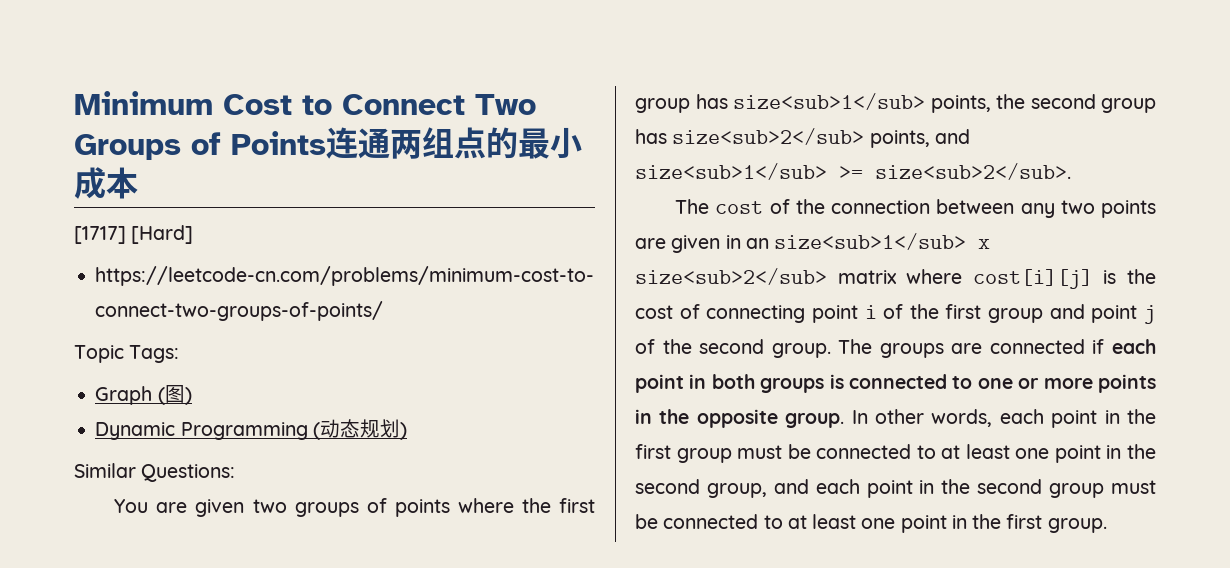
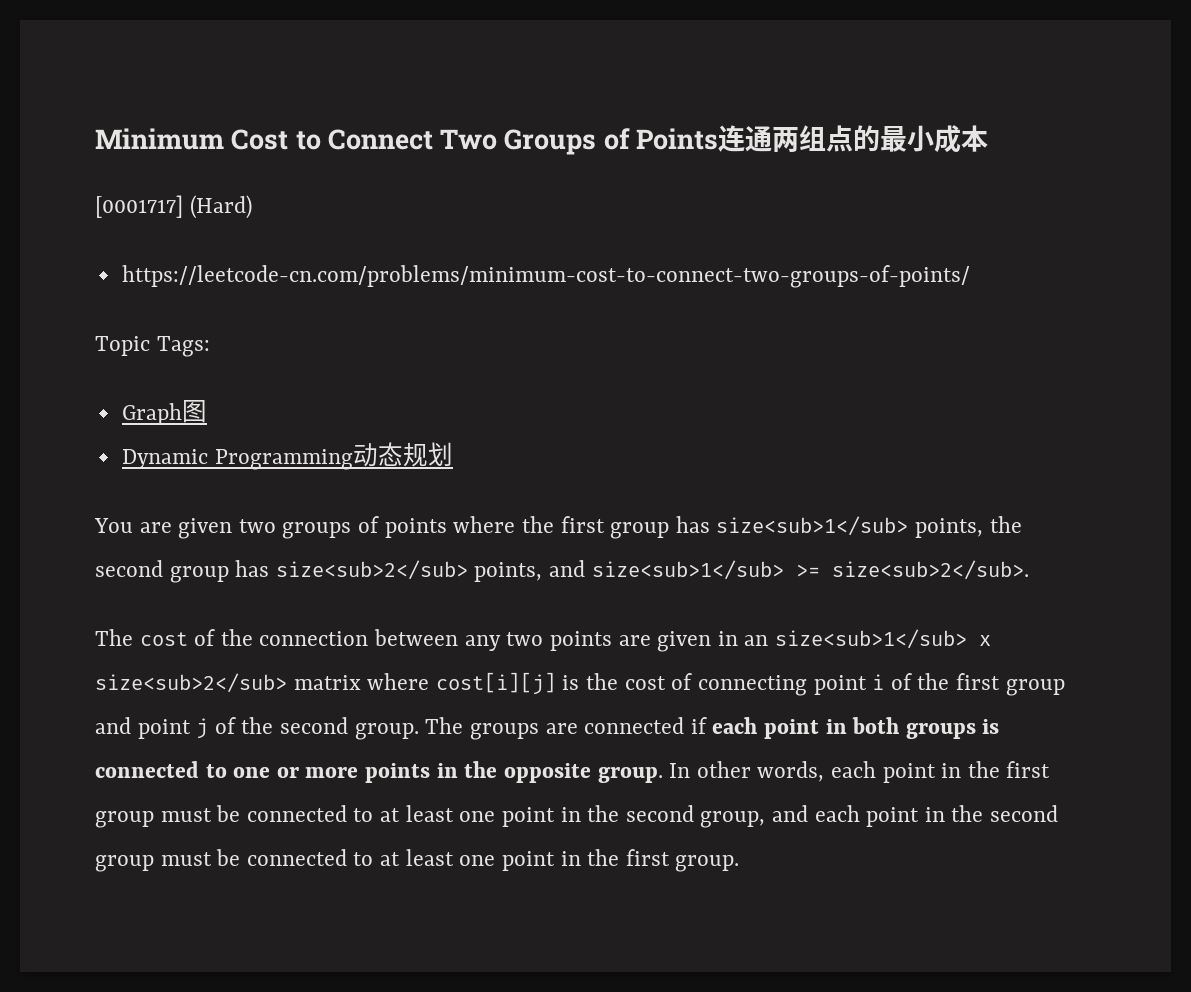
[74,225,194,244] [1717] [Hard] -> [95,195,252,219] [0001717] (Hard)
[157,387,165,405] ( -> (182, 414) none
[184,387,192,405] ) -> (207, 411) none
[312,422,320,440] ( -> (353, 459) none
[399,422,407,440] [74,463,236,482] ) // Similar Questions: -> (453, 454) none

